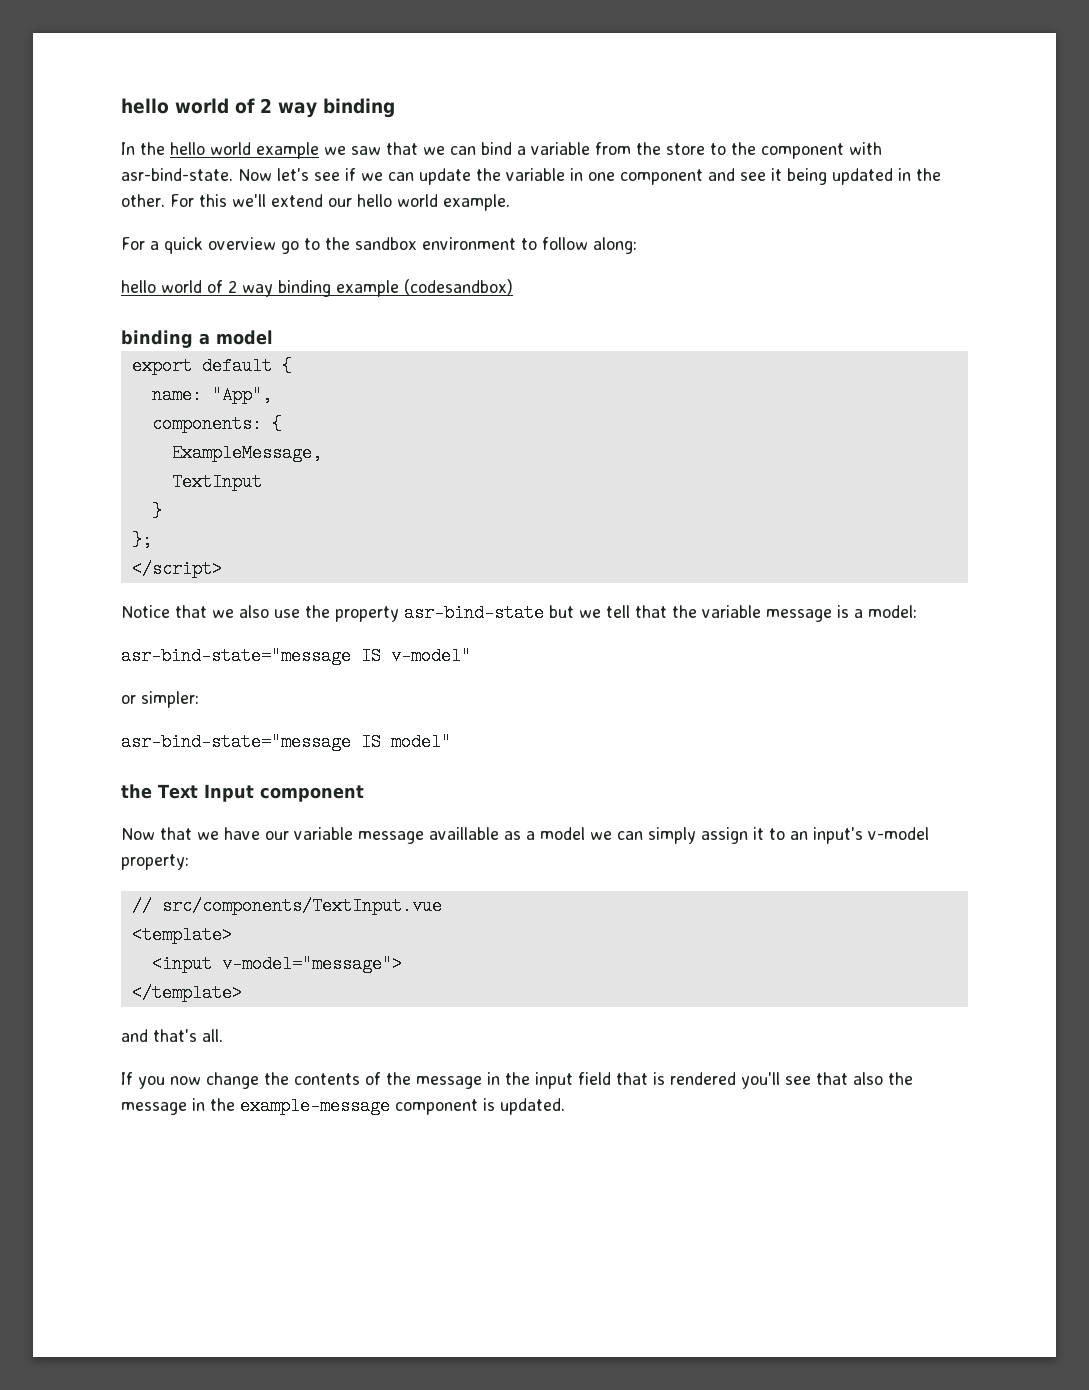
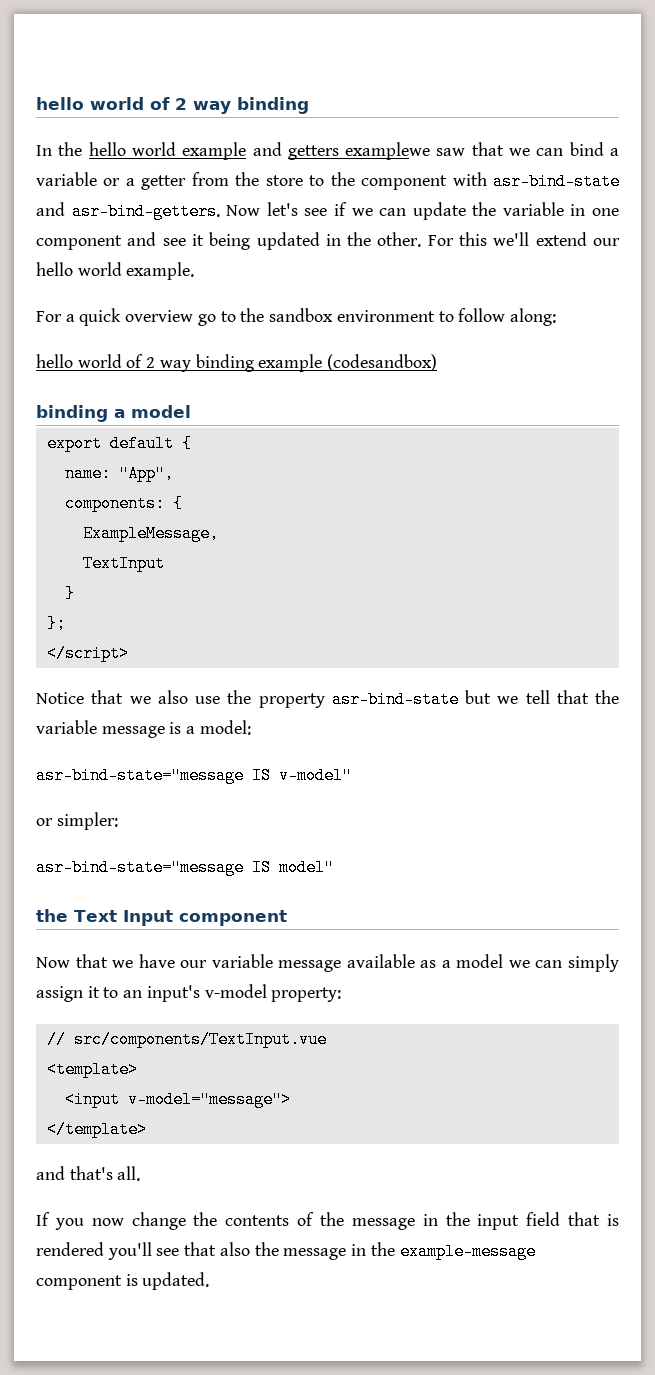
[324,146,346,155] we -> [252,142,431,160] and getters examplewe
(590, 148) none -> [103,175,187,190] or a getter
[121,168,233,181] asr-bind-state. -> [492,173,620,190] [36,202,220,220] asr-bind-state and asr-bind-getters.
[429,827,499,840] availlable -> [346,954,415,968] available

